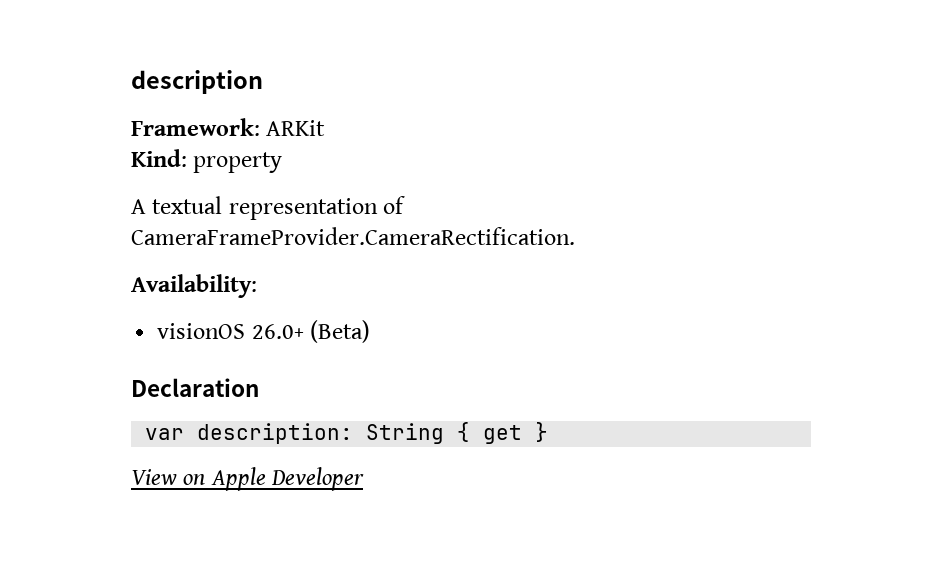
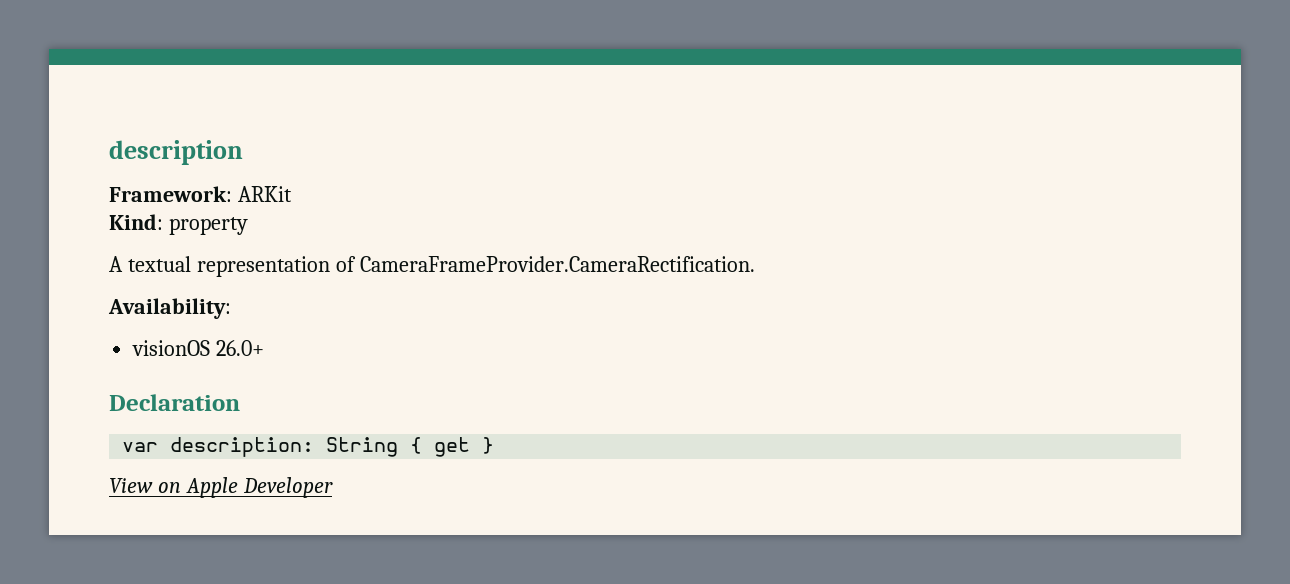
[310,320,371,343] (Beta) -> (265, 348) none

